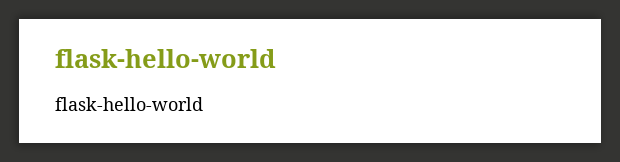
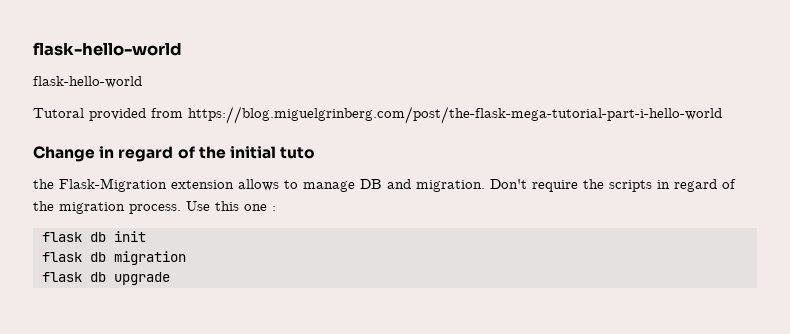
(203, 104) none -> [33,106,722,124] [33,146,316,162] [33,178,736,192] [33,201,276,214] [42,231,146,242] [42,251,186,265] [42,272,170,285] // Tutoral provided from https://blog.miguelgrinberg.com/post/the-flask-mega-tutorial-part-i-hello-world // Change in regard of the initial tuto // the Flask-Migration extension allows to manage DB and migration. Don't require the scripts in regard of the migration process. Use this one : // flask db init // flask db migration // flask db upgrade

